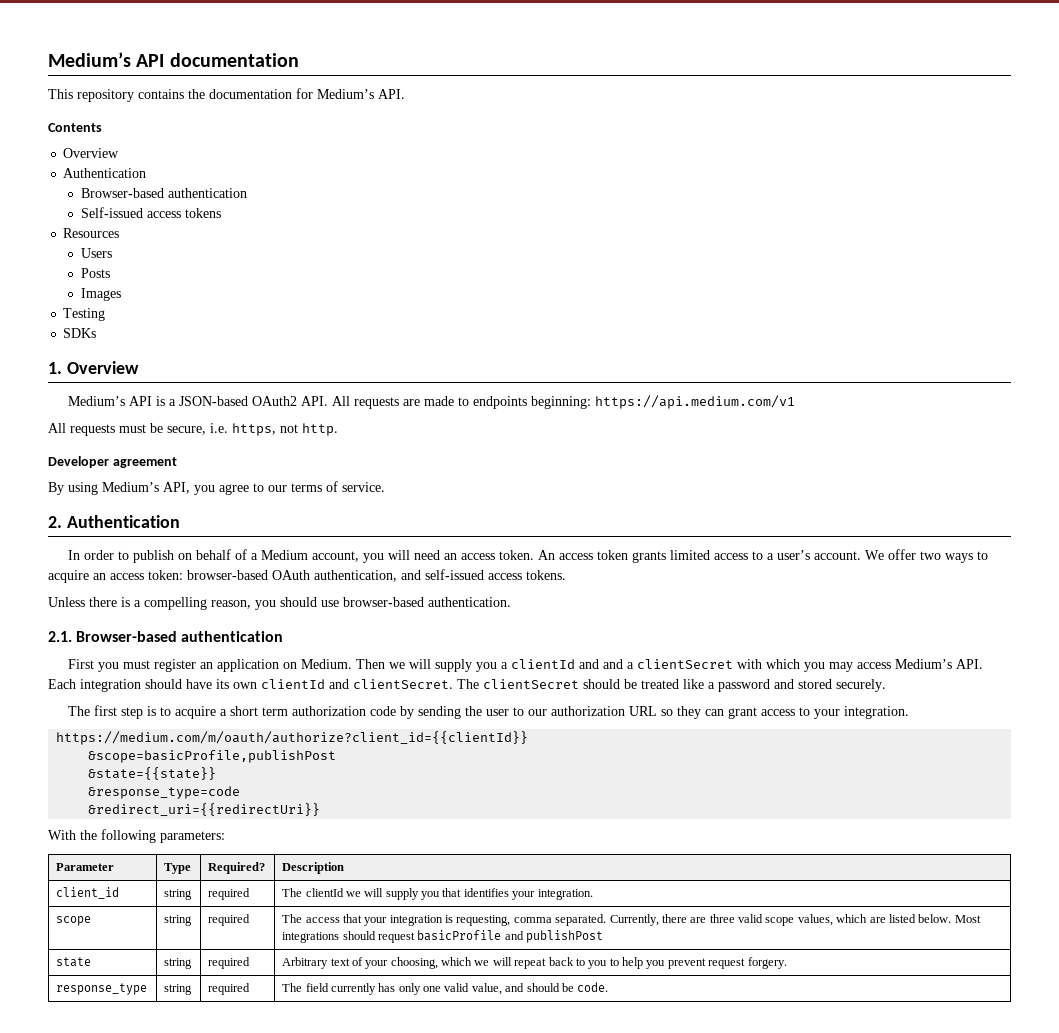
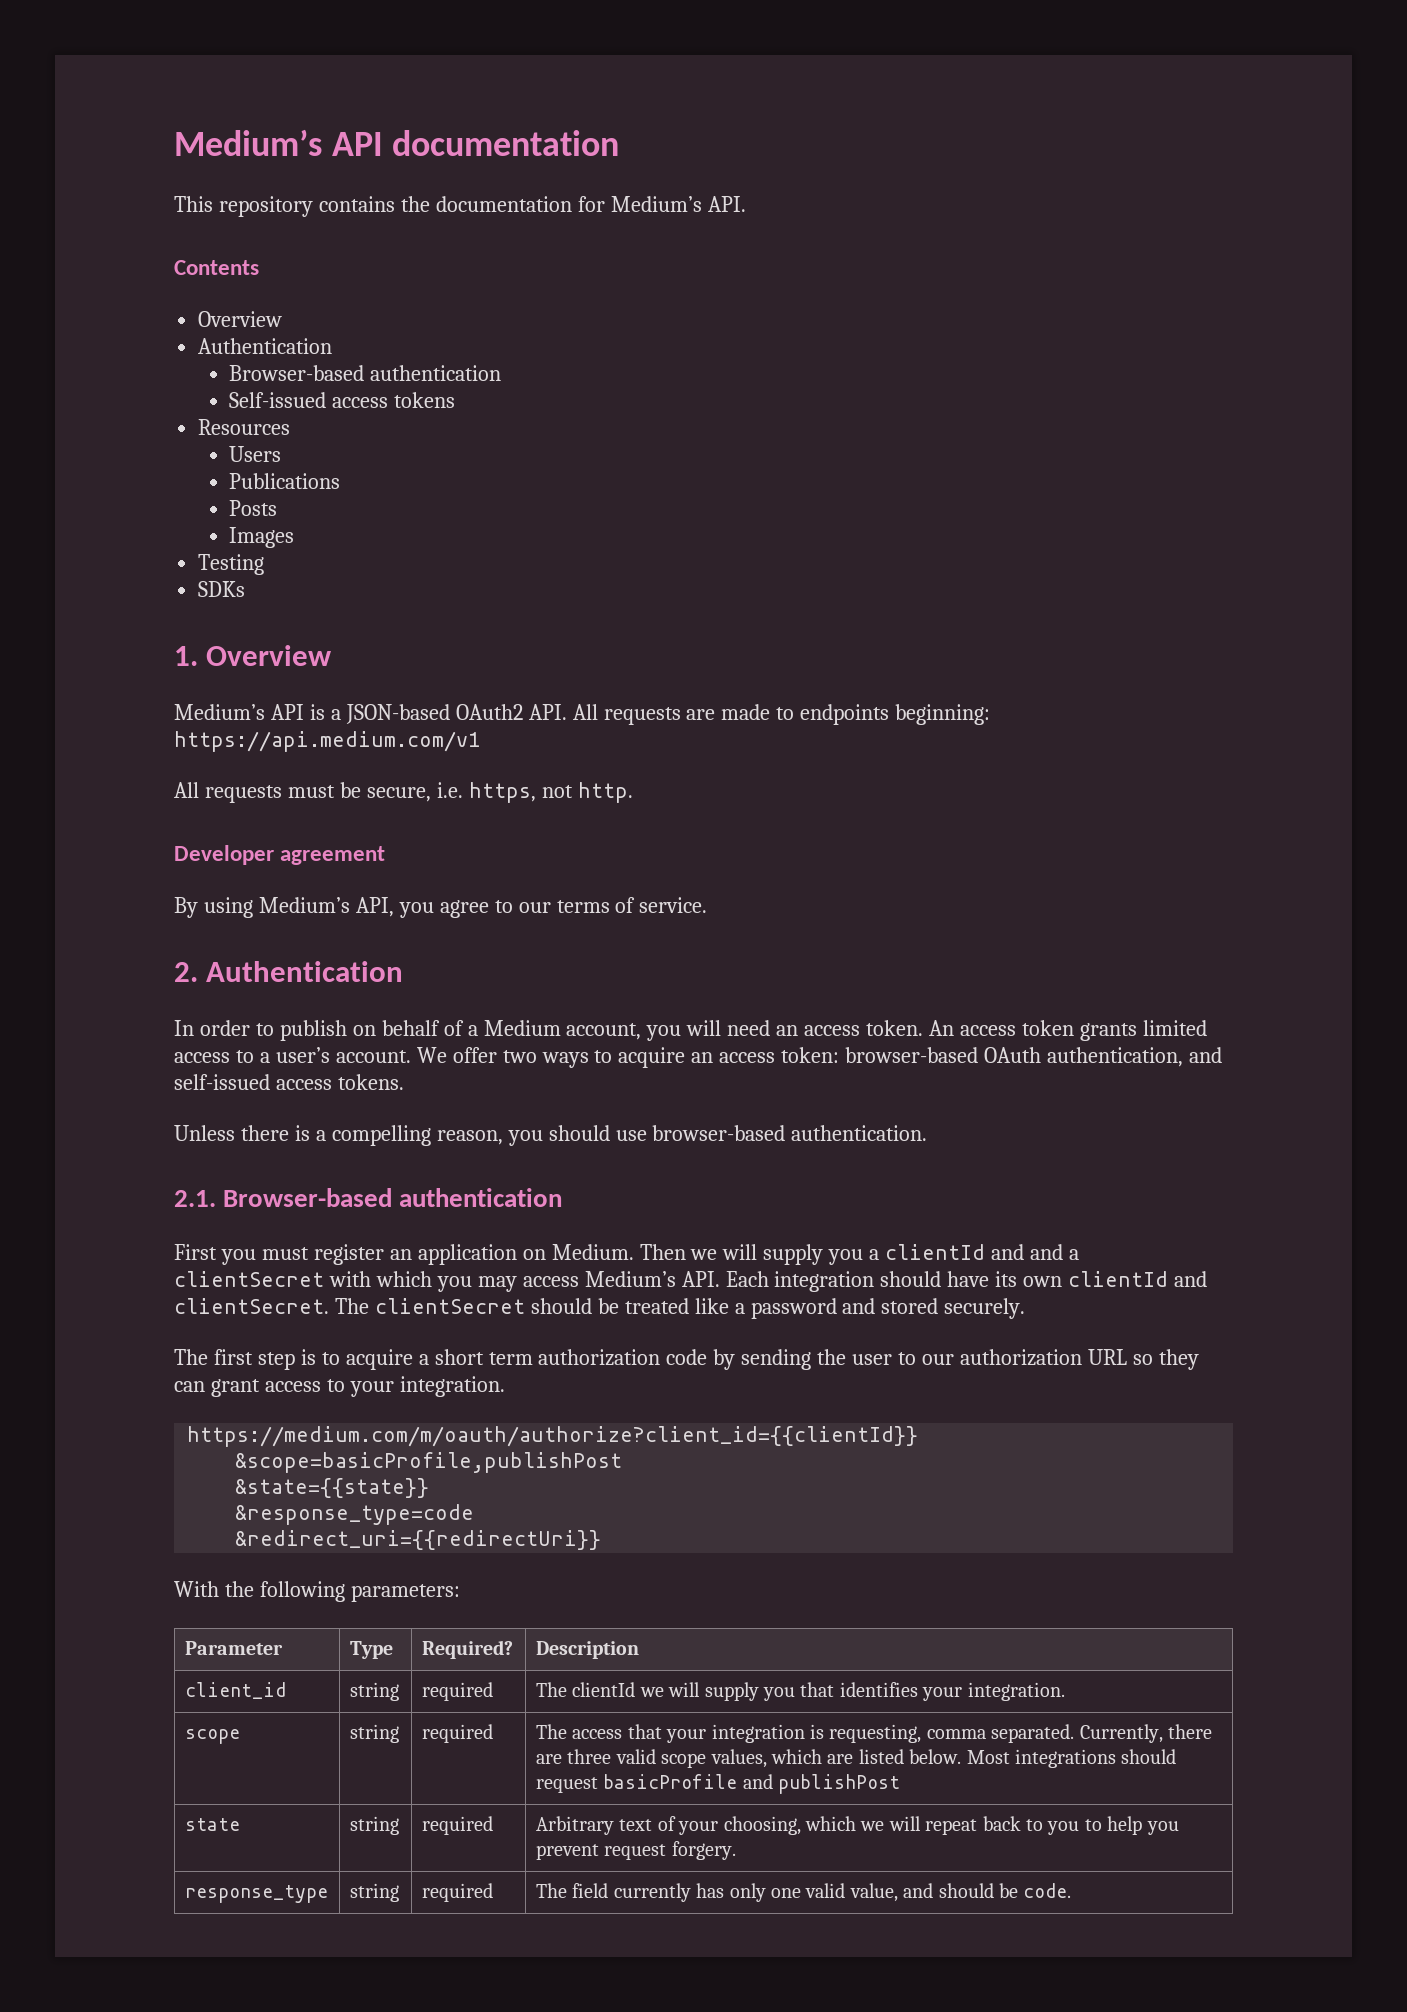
(112, 253) none -> [229,473,341,489] // Publications

